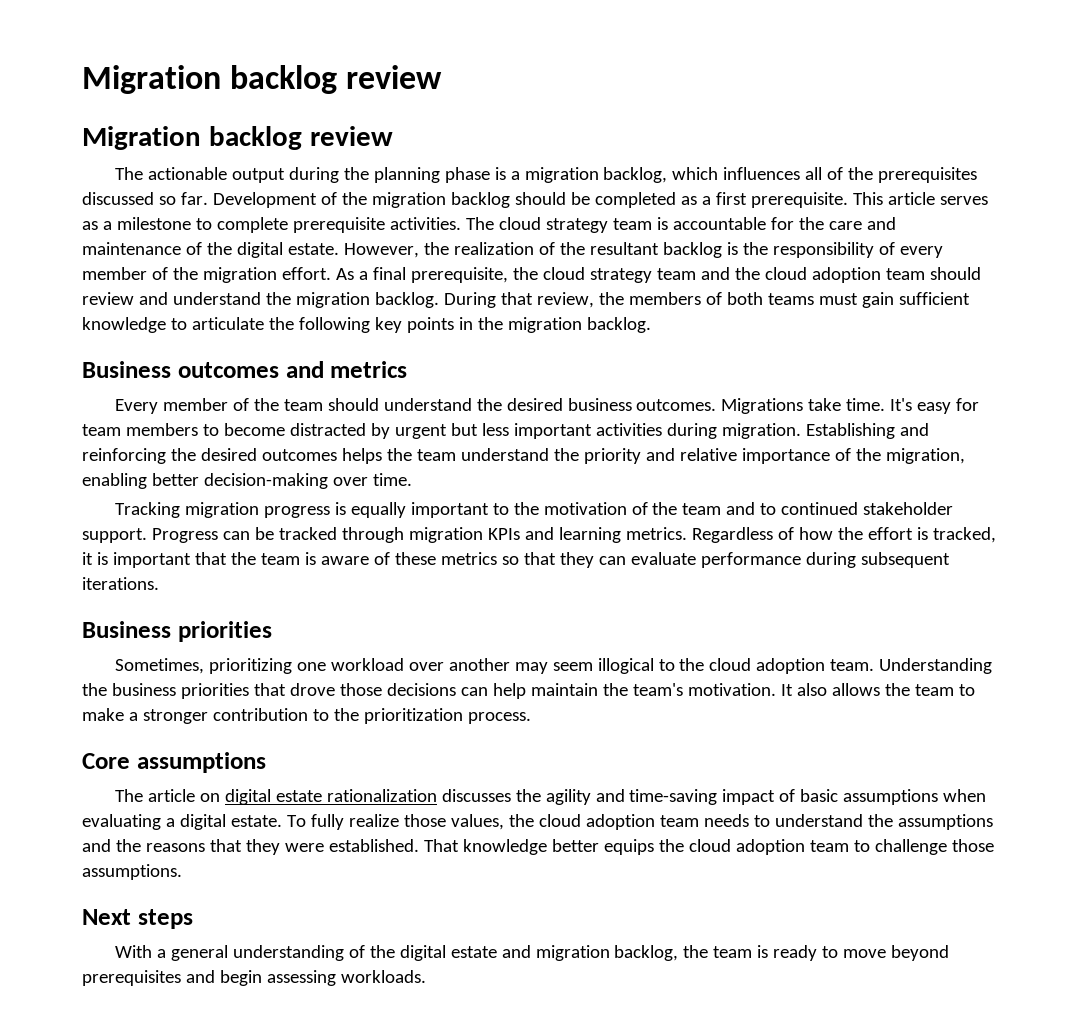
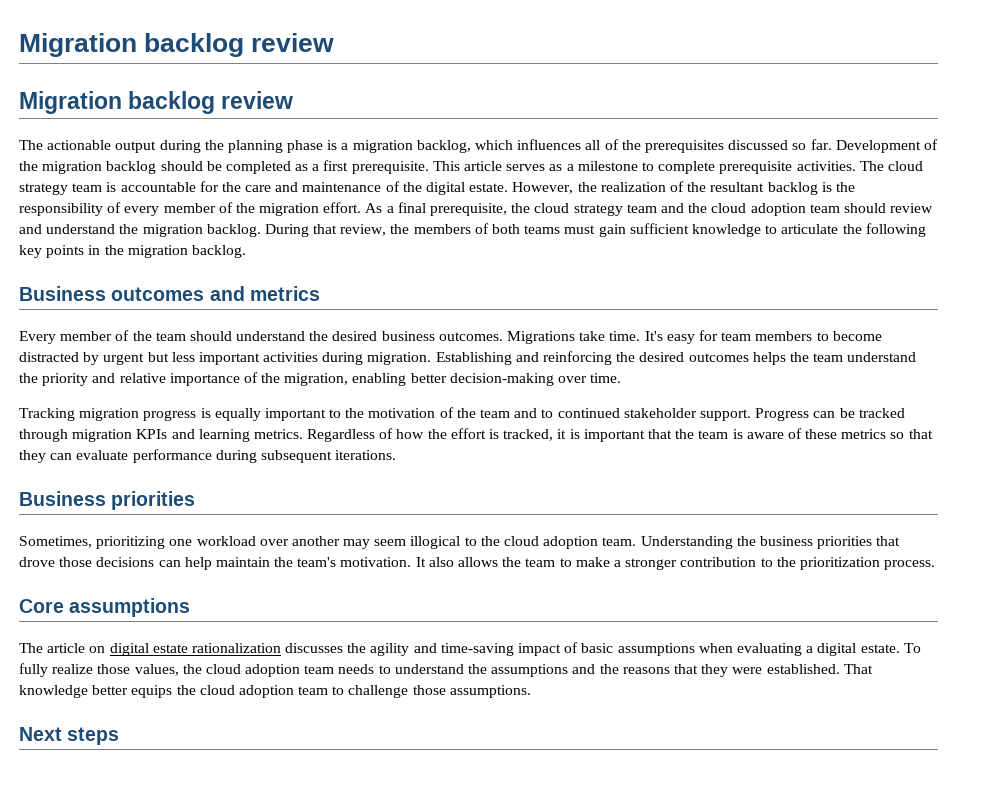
[114,945,950,961] [82,970,426,986] // With a general understanding of the digital estate and migration backlog, the team is ready to move beyond prerequisites and begin assessing workloads. -> (120, 736) none

